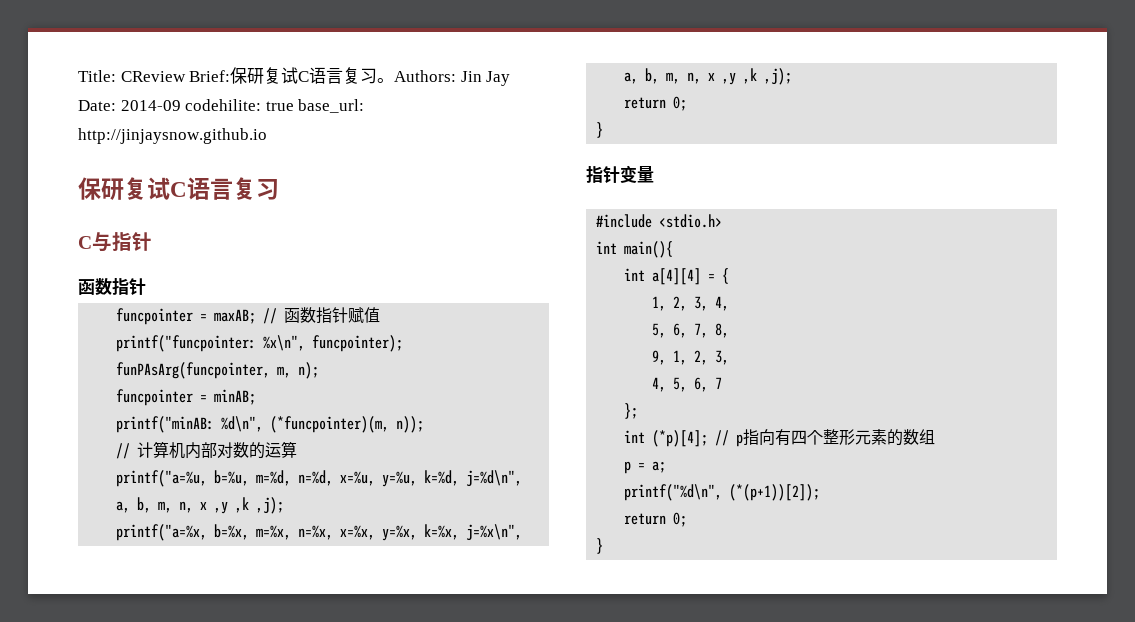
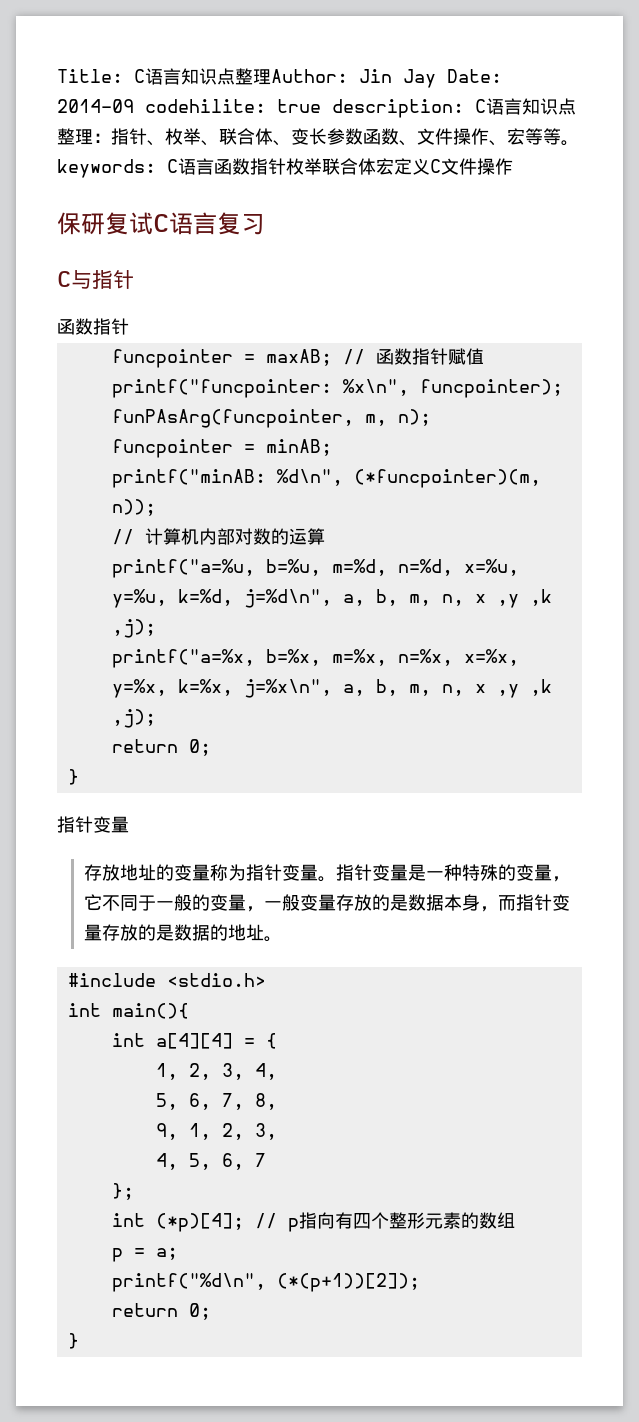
[120,67,457,84] CReview Brief:保研复试C语言复习。Authors: -> [134,68,348,85] C语言知识点整理Author:
[298,99,365,113] [78,128,267,144] base_url: http://jinjaysnow.github.io -> [332,98,576,118] [57,128,579,146] [57,158,513,178] description: C语言知识点整理：指针、枚举、联合体、变长参数函数、文件操作、宏等等。keywords: C语言函数指针枚举联合体宏定义C文件操作
(654, 174) none -> [83,864,570,882] [83,894,570,912] [83,924,282,942] // 存放地址的变量称为指针变量。指针变量是一种特殊的变量，它不同于一般的变量，一般变量存放的是数据本身，而指针变量存放的是数据的地址。

